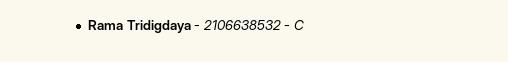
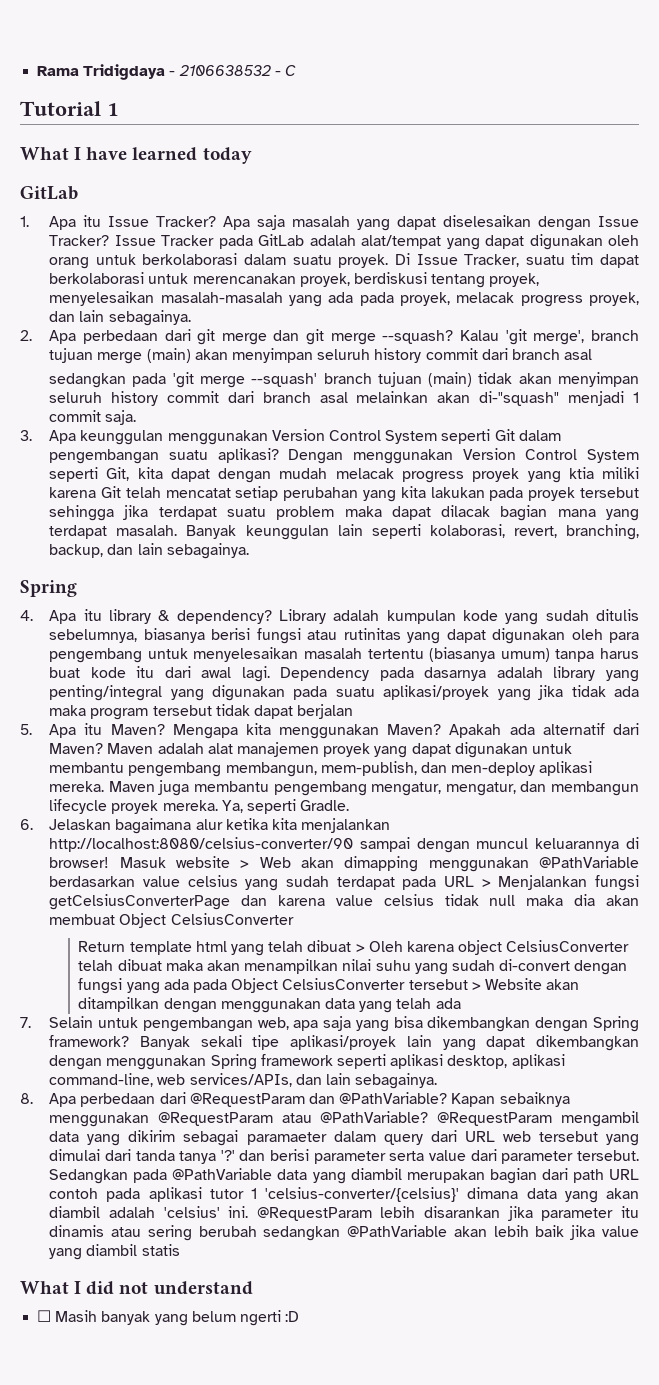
(305, 25) none -> [20,101,118,116] [20,147,252,164] [20,186,78,200] [20,215,639,231] [49,234,639,250] [49,253,639,269] [49,272,540,288] [49,291,639,307] [49,310,191,326] [20,329,640,345] [49,348,593,364] [49,372,639,388] [49,391,639,406] [49,410,137,425] [20,429,561,445] [49,448,639,464] [49,467,639,483] [49,486,640,502] [49,505,639,521] [49,524,639,540] [49,543,249,559] [20,580,77,597] [20,609,639,625] [49,628,639,644] [49,647,639,663] [49,666,639,682] [49,685,639,701] [49,704,354,720] [20,723,639,739] [49,742,572,758] [49,761,593,777] [49,780,639,796] [49,799,350,814] [20,818,391,834] [49,837,639,853] [49,856,639,872] [49,875,639,891] [49,894,639,910] [49,913,294,928] [78,940,630,956] [78,959,628,975] [78,978,580,994] [78,997,461,1013] [20,1016,639,1032] [49,1035,639,1051] [49,1054,565,1070] [49,1073,438,1089] [20,1092,570,1107] [49,1111,640,1127] [49,1130,639,1146] [49,1149,640,1164] [49,1168,640,1184] [49,1187,639,1203] [49,1206,639,1221] [49,1225,639,1241] [49,1244,180,1260] [20,1281,253,1295] [37,1310,300,1326] // Tutorial 1 // What I have learned today // GitLab // 1. Apa itu Issue Tracker? Apa saja masalah yang dapat diselesaikan dengan Issue Tracker? Issue Tracker pada GitLab adalah alat/tempat yang dapat digunakan oleh orang untuk berkolaborasi dalam suatu proyek. Di Issue Tracker, suatu tim dapat berkolaborasi untuk merencanakan proyek, berdiskusi tentang proyek, menyelesaikan masalah-masalah yang ada pada proyek, melacak progress proyek, dan lain sebagainya. // 2. Apa perbedaan dari git merge dan git merge --squash? Kalau 'git merge', branch tujuan merge (main) akan menyimpan seluruh history commit dari branch asal // sedangkan pada 'git merge --squash' branch tujuan (main) tidak akan menyimpan seluruh history commit dari branch asal melainkan akan di-"squash" menjadi 1 commit saja. // 3. Apa keunggulan menggunakan Version Control System seperti Git dalam pengembangan suatu aplikasi? Dengan menggunakan Version Control System seperti Git, kita dapat dengan mudah melacak progress proyek yang ktia miliki karena Git telah mencatat setiap perubahan yang kita lakukan pada proyek tersebut sehingga jika terdapat suatu problem maka dapat dilacak bagian mana yang terdapat masalah. Banyak keunggulan lain seperti kolaborasi, revert, branching, backup, dan lain sebagainya. // Spring // 4. Apa itu library & dependency? Library adalah kumpulan kode yang sudah ditulis sebelumnya, biasanya berisi fungsi atau rutinitas yang dapat digunakan oleh para pengembang untuk menyelesaikan masalah tertentu (biasanya umum) tanpa harus buat kode itu dari awal lagi. Dependency pada dasarnya adalah library yang penting/integral yang digunakan pada suatu aplikasi/proyek yang jika tidak ada maka program tersebut tidak dapat berjalan // 5. Apa itu Maven? Mengapa kita menggunakan Maven? Apakah ada alternatif dari Maven? Maven adalah alat manajemen proyek yang dapat digunakan untuk membantu pengembang membangun, mem-publish, dan men-deploy aplikasi mereka. Maven juga membantu pengembang mengatur, mengatur, dan membangun lifecycle proyek mereka. Ya, seperti Gradle. // 6. Jelaskan bagaimana alur ketika kita menjalankan http://localhost:8080/celsius-converter/90 sampai dengan muncul keluarannya di browser! Masuk website > Web akan dimapping menggunakan @PathVariable berdasarkan value celsius yang sudah terdapat pada URL > Menjalankan fungsi getCelsiusConverterPage dan karena value celsius tidak null maka dia akan membuat Object CelsiusConverter // Return template html yang telah dibuat > Oleh karena object CelsiusConverter telah dibuat maka akan menampilkan nilai suhu yang sudah di-convert dengan fungsi yang ada pada Object CelsiusConverter tersebut > Website akan ditampilkan dengan menggunakan data yang telah ada // 7. Selain untuk pengembangan web, apa saja yang bisa dikembangkan dengan Spring framework? Banyak sekali tipe aplikasi/proyek lain yang dapat dikembangkan dengan menggunakan Spring framework seperti aplikasi desktop, aplikasi command-line, web services/APIs, dan lain sebagainya. // 8. Apa perbedaan dari @RequestParam dan @PathVariable? Kapan sebaiknya menggunakan @RequestParam atau @PathVariable? @RequestParam mengambil data yang dikirim sebagai paramaeter dalam query dari URL web tersebut yang dimulai dari tanda tanya '?' dan berisi parameter serta value dari parameter tersebut. Sedangkan pada @PathVariable data yang diambil merupakan bagian dari path URL contoh pada aplikasi tutor 1 'celsius-converter/{celsius}' dimana data yang akan diambil adalah 'celsius' ini. @RequestParam lebih disarankan jika parameter itu dinamis atau sering berubah sedangkan @PathVariable akan lebih baik jika value yang diambil statis // What I did not understand // ☐ Masih banyak yang belum ngerti :D

